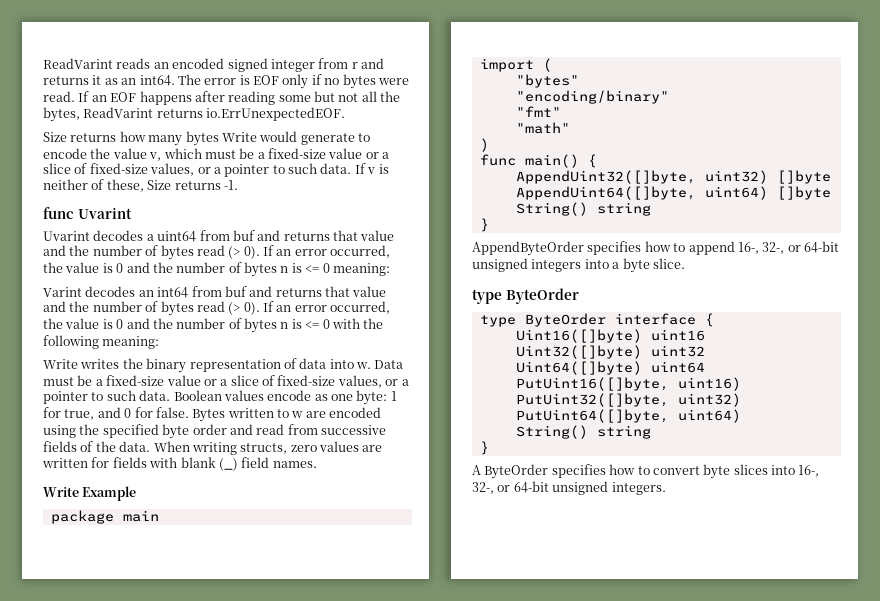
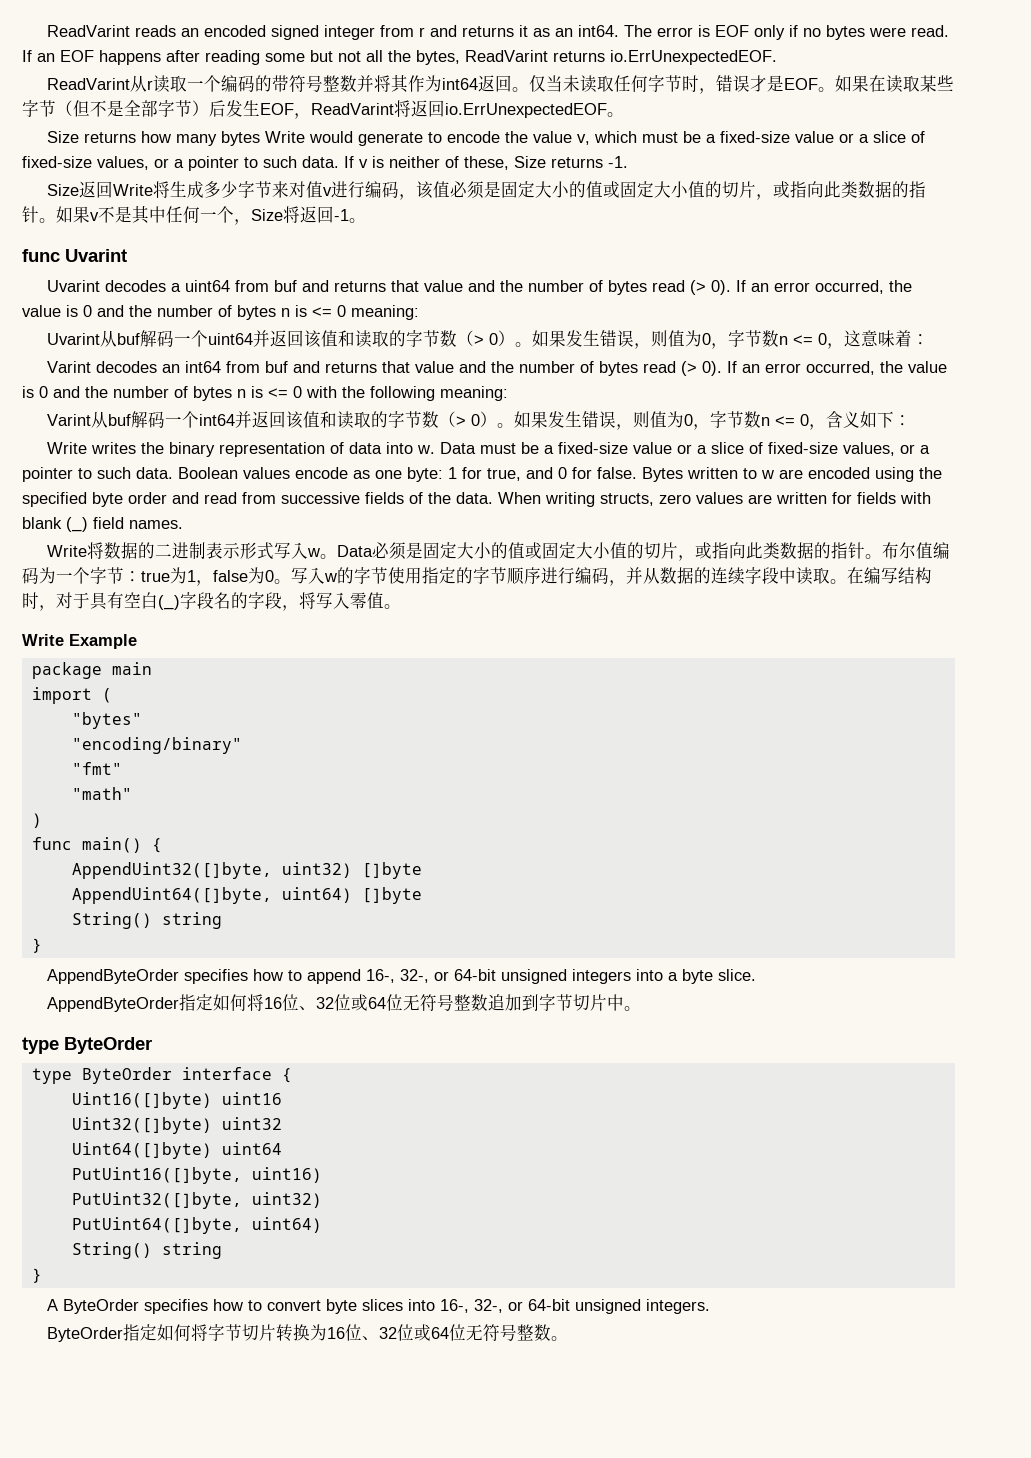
(346, 114) none -> [47,75,955,94] [22,100,624,119] // ReadVarint从r读取一个编码的带符号整数并将其作为int64返回。仅当未读取任何字节时，错误才是EOF。如果在读取某些字节（但不是全部字节）后发生EOF，ReadVarint将返回io.ErrUnexpectedEOF。
(238, 185) none -> [47,181,927,200] [22,206,366,225] // Size返回Write将生成多少字节来对值v进行编码，该值必须是固定大小的值或固定大小值的切片，或指向此类数据的指针。如果v不是其中任何一个，Size将返回-1。
(390, 269) none -> [47,330,930,349] // Uvarint从buf解码一个uint64并返回该值和读取的字节数（> 0）。如果发生错误，则值为0，字节数n <= 0，这意味着：
(160, 342) none -> [47,411,912,430] // Varint从buf解码一个int64并返回该值和读取的字节数（> 0）。如果发生错误，则值为0，字节数n <= 0，含义如下：
(317, 464) none -> [47,542,951,561] [22,567,932,586] [22,592,401,611] // Write将数据的二进制表示形式写入w。Data必须是固定大小的值或固定大小值的切片，或指向此类数据的指针。布尔值编码为一个字节：true为1，false为0。写入w的字节使用指定的字节顺序进行编码，并从数据的连续字段中读取。在编写结构时，对于具有空白(_)字段名的字段，将写入零值。
(685, 263) none -> [47,994,642,1012] // AppendByteOrder指定如何将16位、32位或64位无符号整数追加到字节切片中。
(666, 488) none -> [47,1324,569,1342] // ByteOrder指定如何将字节切片转换为16位、32位或64位无符号整数。

